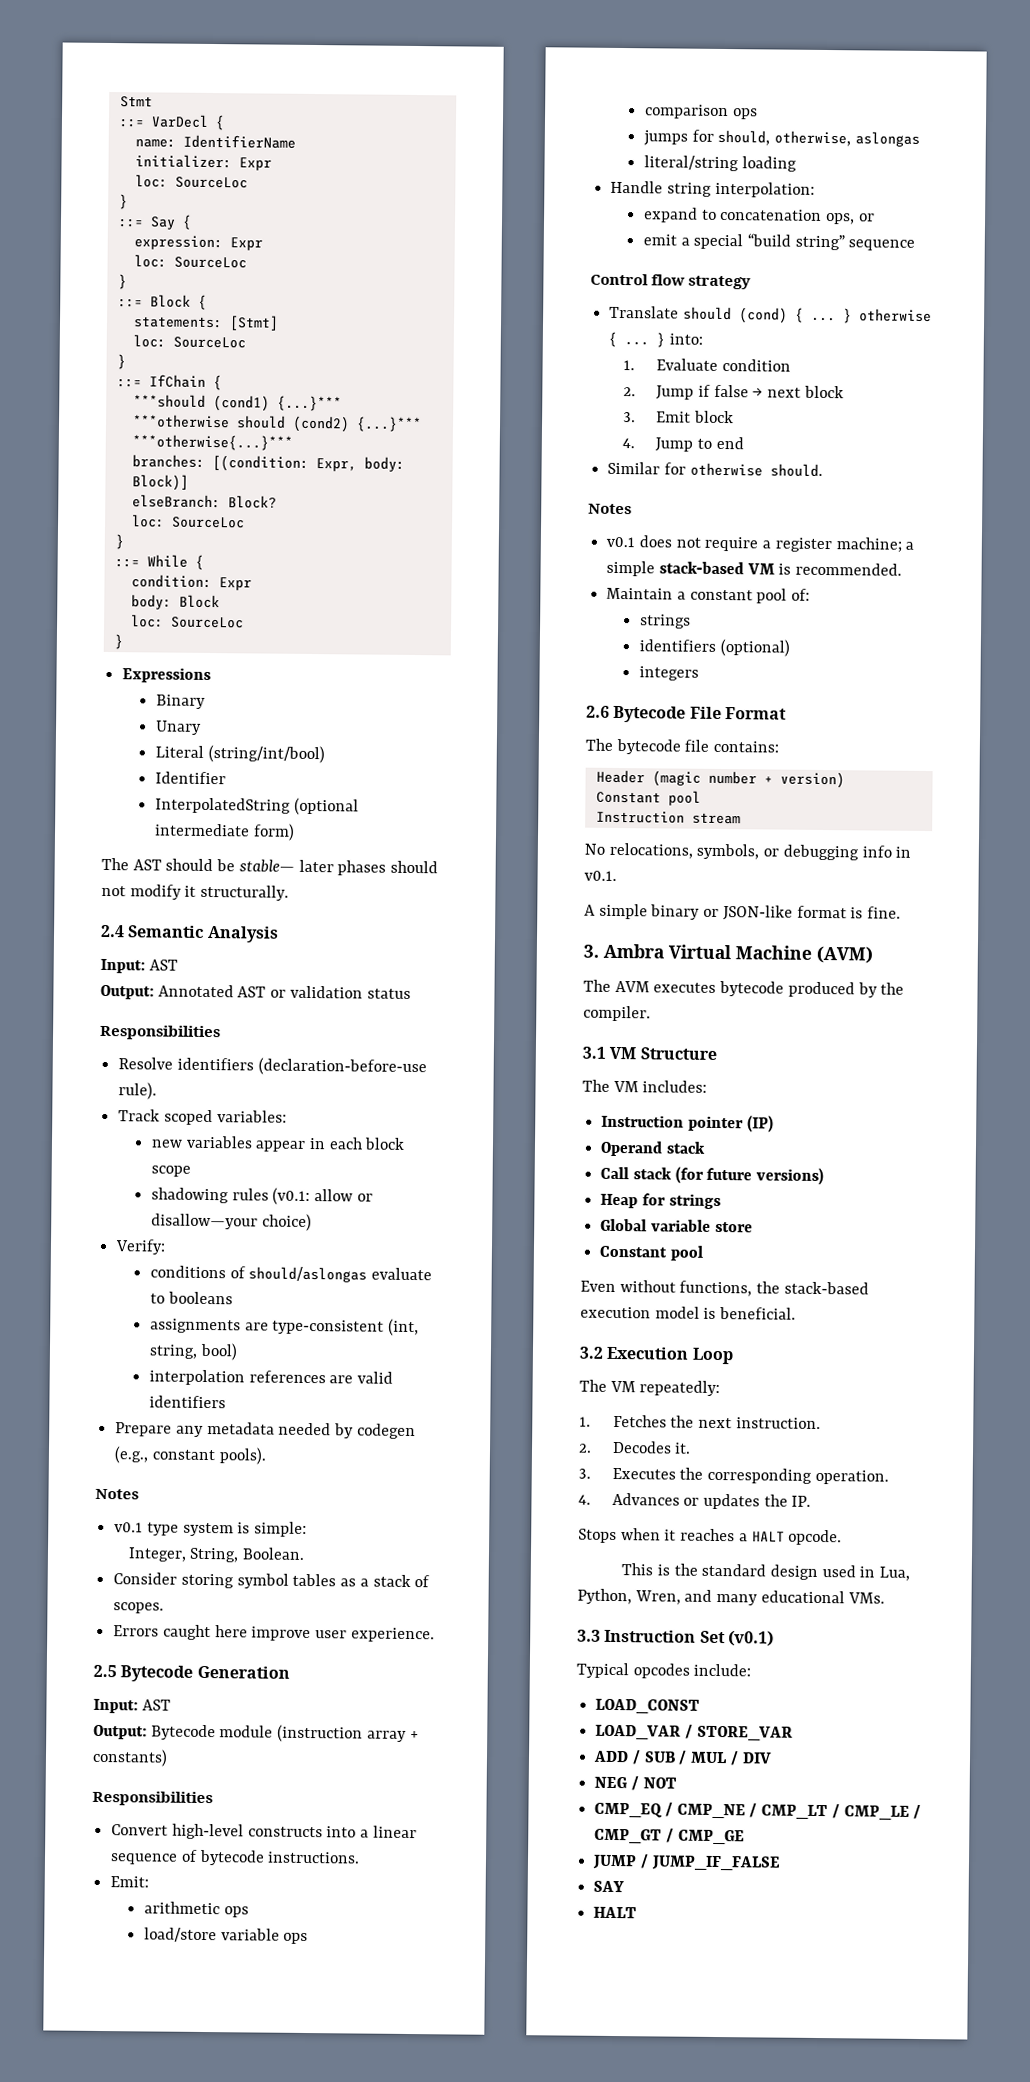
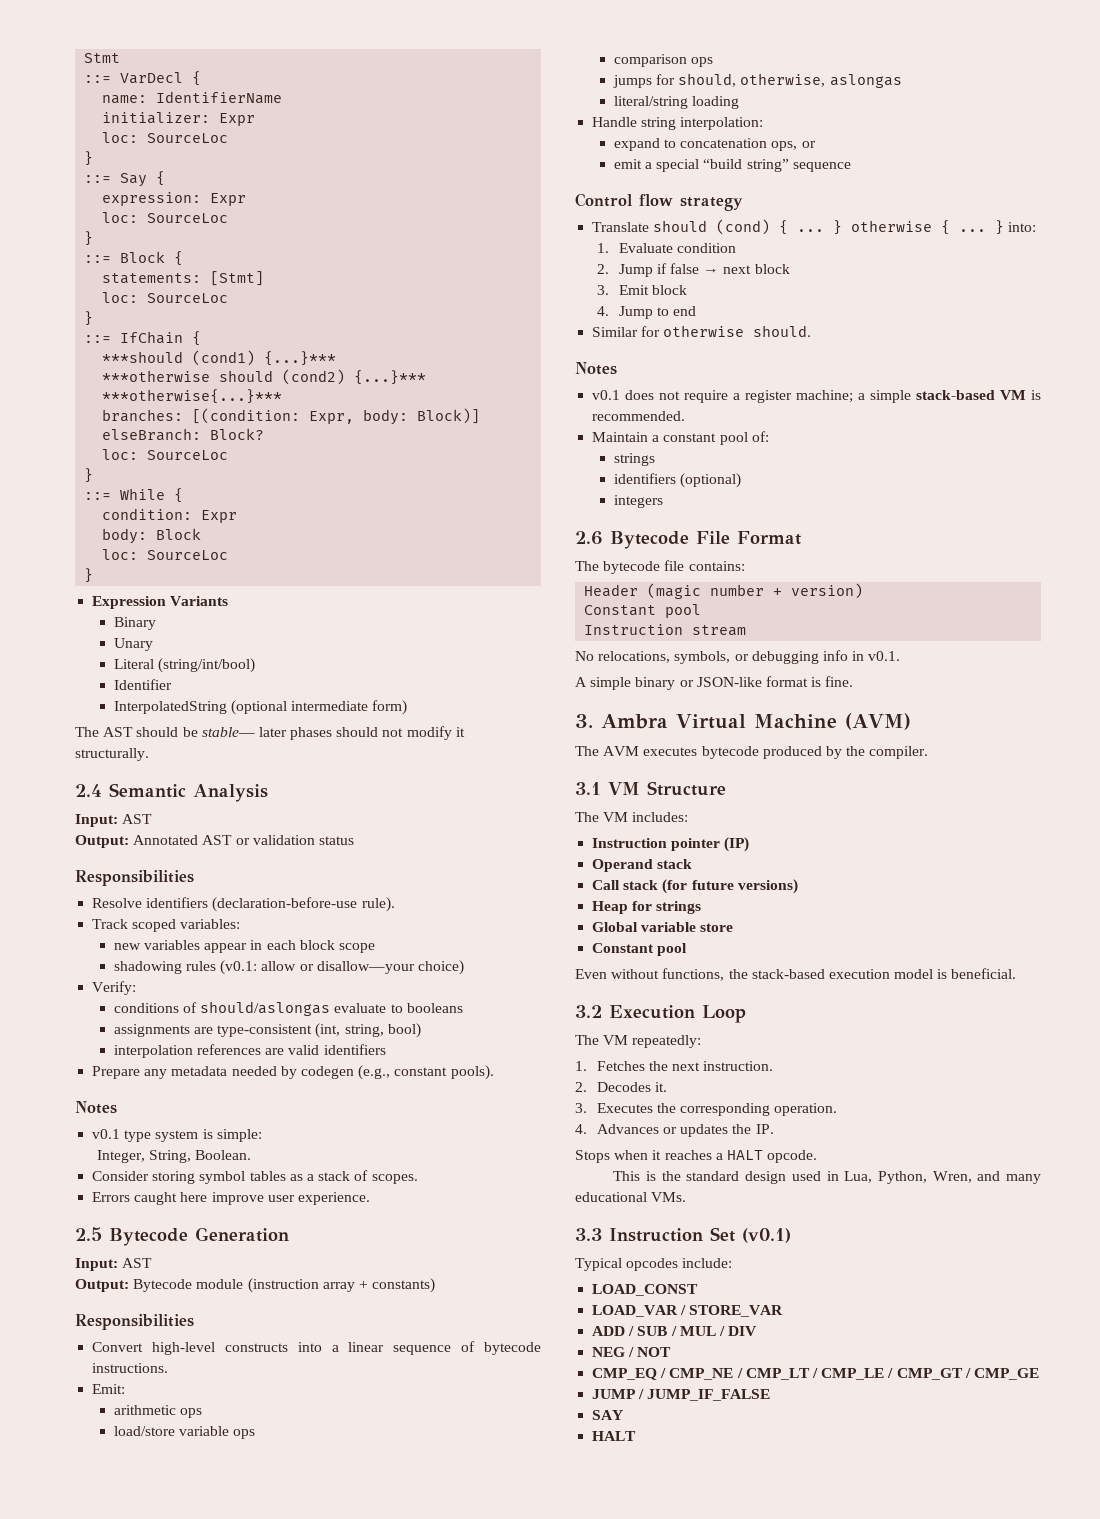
[122,667,212,684] Expressions -> [92,596,229,609] Expression Variants

